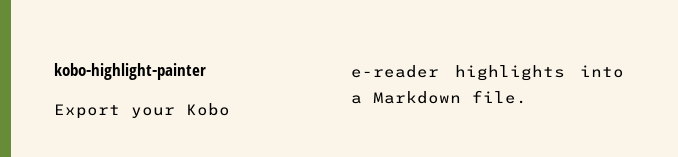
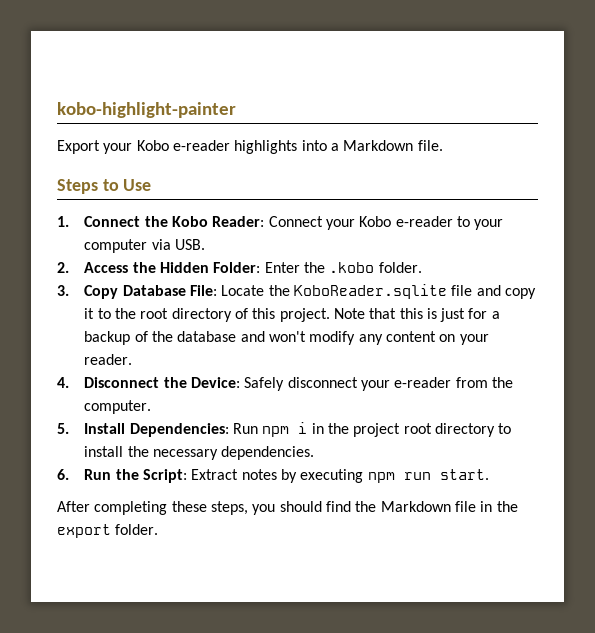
(527, 97) none -> [57,179,152,194] [57,216,504,230] [84,239,205,253] [57,262,422,273] [57,284,536,299] [84,308,500,322] [84,331,489,345] [84,354,133,365] [57,377,513,391] [84,400,152,414] [57,422,512,437] [84,446,315,460] [57,469,489,483] [57,501,518,515] [57,524,159,538] // Steps to Use // 1. Connect the Kobo Reader: Connect your Kobo e-reader to your computer via USB. // 2. Access the Hidden Folder: Enter the .kobo folder. // 3. Copy Database File: Locate the KoboReader.sqlite file and copy it to the root directory of this project. Note that this is just for a backup of the database and won't modify any content on your reader. // 4. Disconnect the Device: Safely disconnect your e-reader from the computer. // 5. Install Dependencies: Run npm i in the project root directory to install the necessary dependencies. // 6. Run the Script: Extract notes by executing npm run start. // After completing these steps, you should find the Markdown file in the export folder.

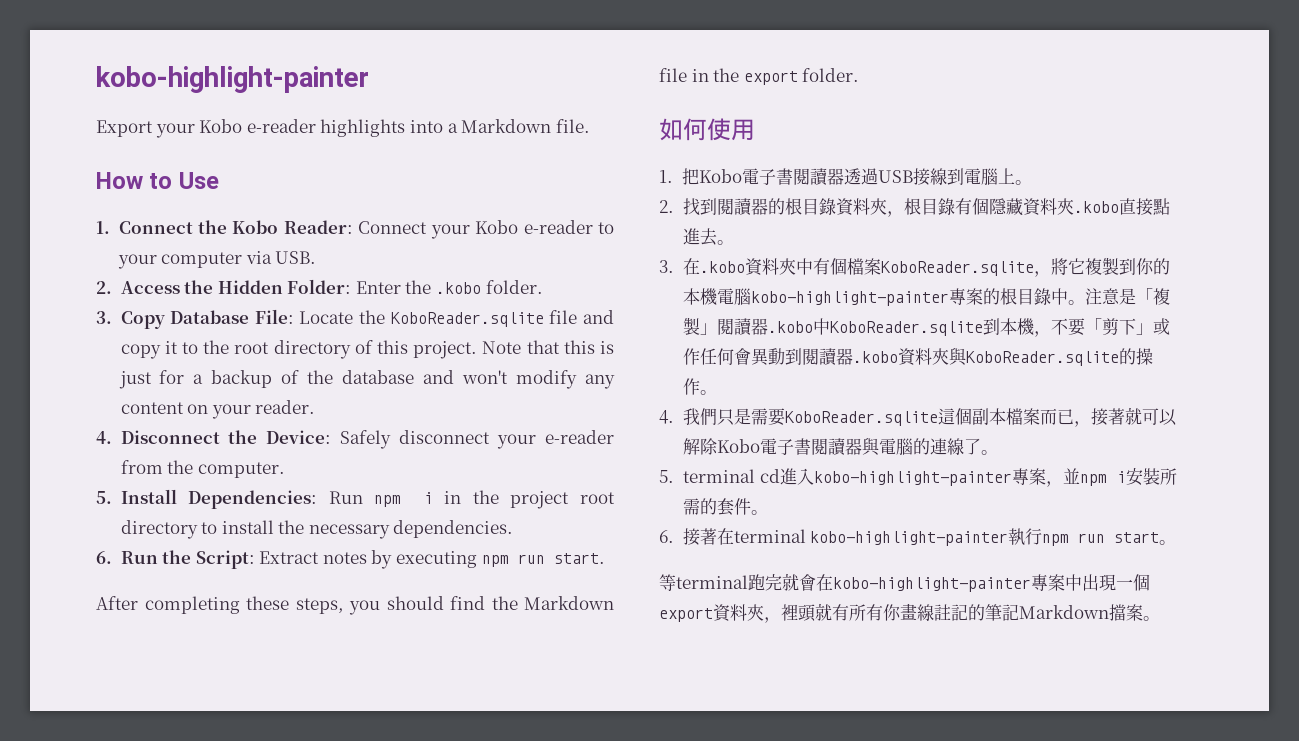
[57,179,98,194] Steps -> [96,172,143,189] How
(159, 529) none -> [659,118,755,141] [659,168,1032,186] [659,198,1170,217] [682,228,734,246] [659,257,1170,277] [682,288,1170,306] [682,317,1170,337] [682,348,1153,366] [682,378,717,395] [659,407,1177,427] [682,438,998,456] [659,468,1177,487] [682,498,768,516] [659,528,1177,546] [659,573,1150,592] [659,603,1160,623] // 如何使用 // 1.把Kobo電子書閱讀器透過USB接線到電腦上。 // 2.找到閱讀器的根目錄資料夾，根目錄有個隱藏資料夾.kobo直接點進去。 // 3.在.kobo資料夾中有個檔案KoboReader.sqlite，將它複製到你的本機電腦kobo-highlight-painter專案的根目錄中。注意是「複製」閱讀器.kobo中KoboReader.sqlite到本機，不要「剪下」或作任何會異動到閱讀器.kobo資料夾與KoboReader.sqlite的操作。 // 4.我們只是需要KoboReader.sqlite這個副本檔案而已，接著就可以解除Kobo電子書閱讀器與電腦的連線了。 // 5. terminal cd進入kobo-highlight-painter專案，並npm i安裝所需的套件。 // 6.接著在terminal kobo-highlight-painter執行npm run start。 // 等terminal跑完就會在kobo-highlight-painter專案中出現一個export資料夾，裡頭就有所有你畫線註記的筆記Markdown擋案。

